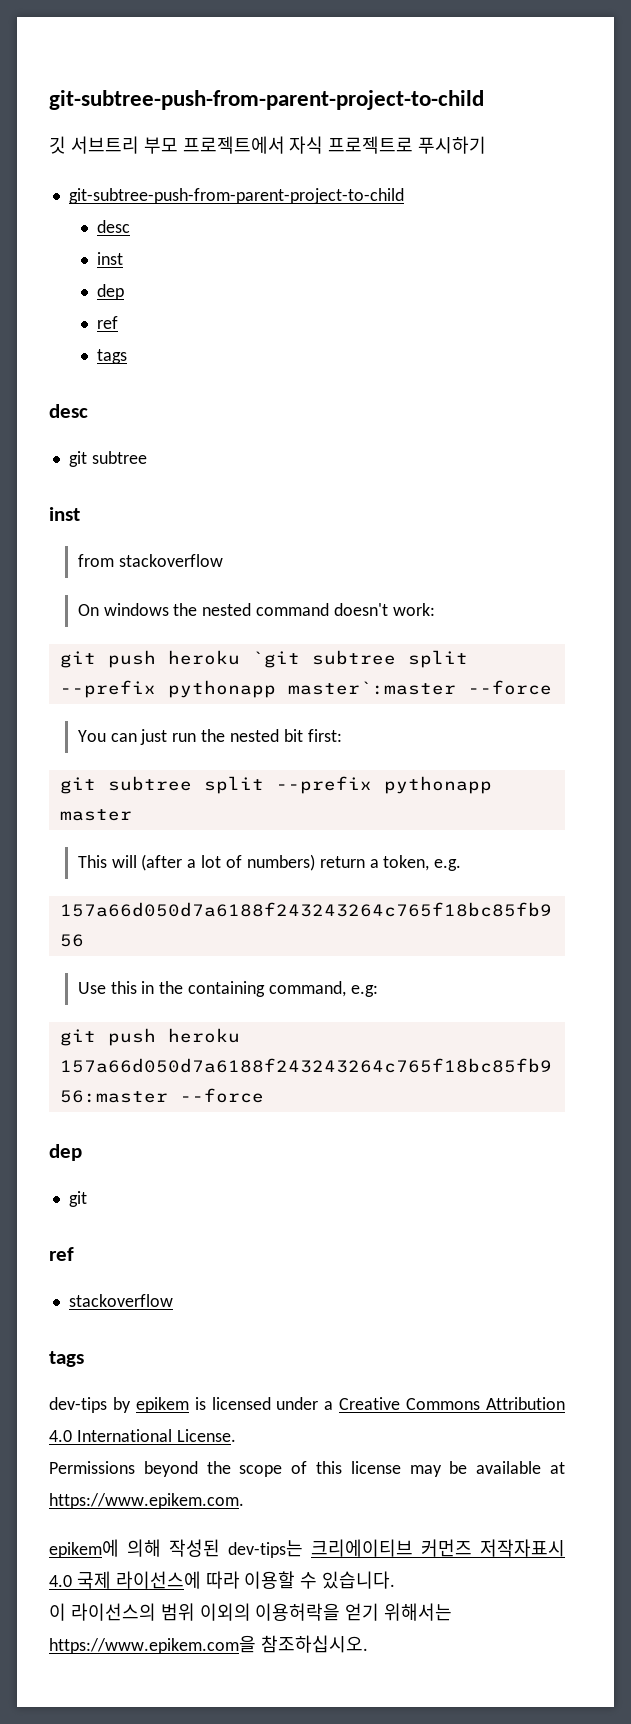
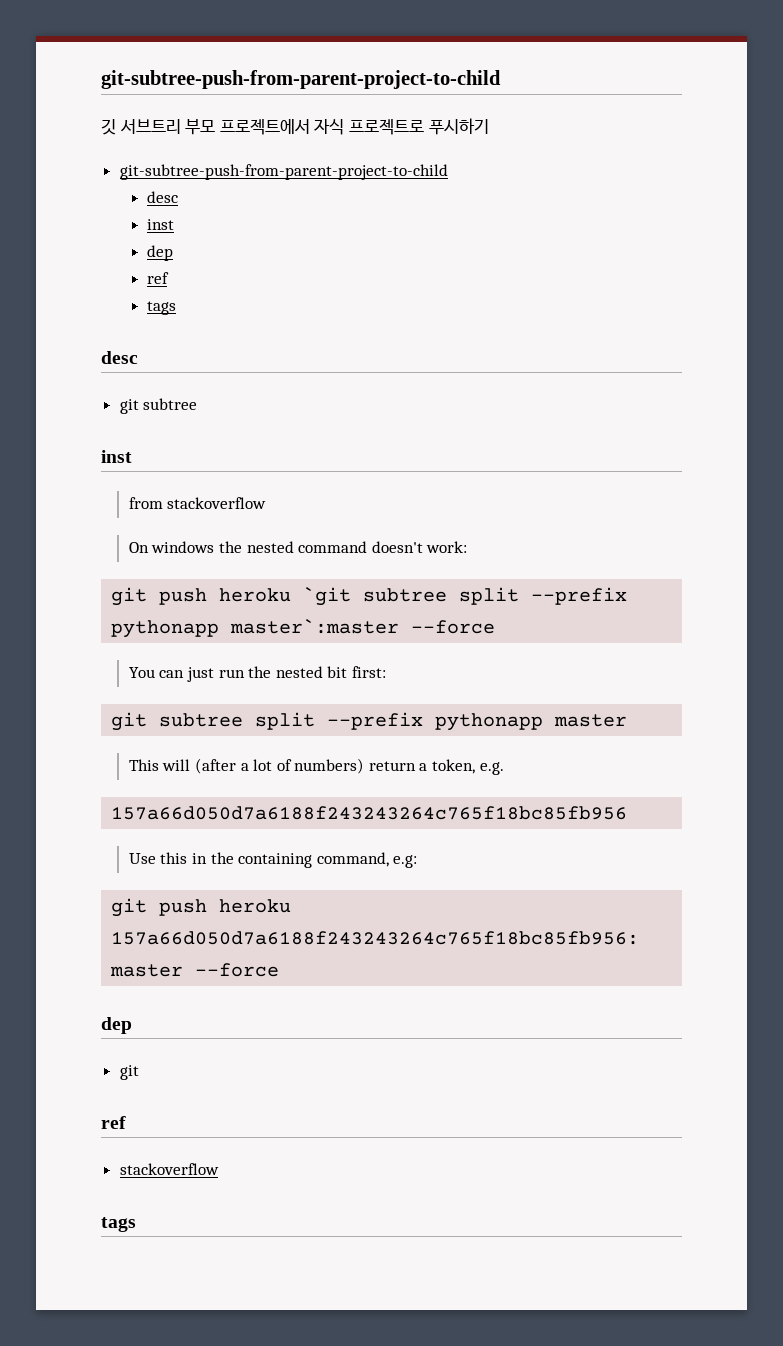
[49,1397,566,1413] [49,1429,236,1442] [49,1461,566,1477] [49,1493,244,1509] [49,1539,565,1558] [49,1571,396,1589] [49,1603,453,1621] [49,1635,368,1654] // dev-tips by epikem is licensed under a Creative Commons Attribution 4.0 International License. // Permissions beyond the scope of this license may be available at https://www.epikem.com. // epikem에 의해 작성된 dev-tips는 크리에이티브 커먼즈 저작자표시 4.0 국제 라이선스에 따라 이용할 수 있습니다. // 이 라이선스의 범위 이외의 이용허락을 얻기 위해서는 https://www.epikem.com을 참조하십시오. -> (136, 1224) none

